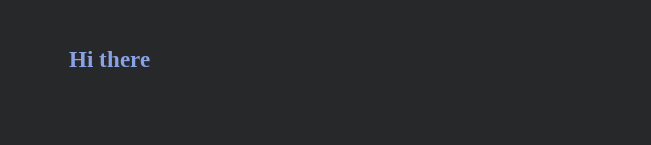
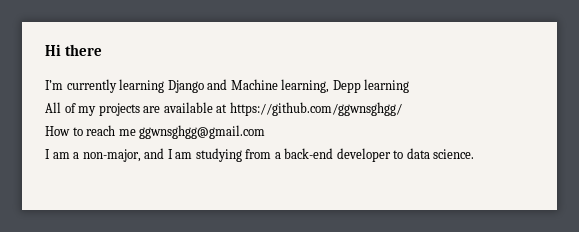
(151, 59) none -> [45,79,410,93] [45,102,402,116] [45,125,266,139] [45,148,475,162] // I’m currently learning Django and Machine learning, Depp learning // All of my projects are available at https://github.com/ggwnsghgg/ // How to reach me ggwnsghgg@gmail.com // I am a non-major, and I am studying from a back-end developer to data science.

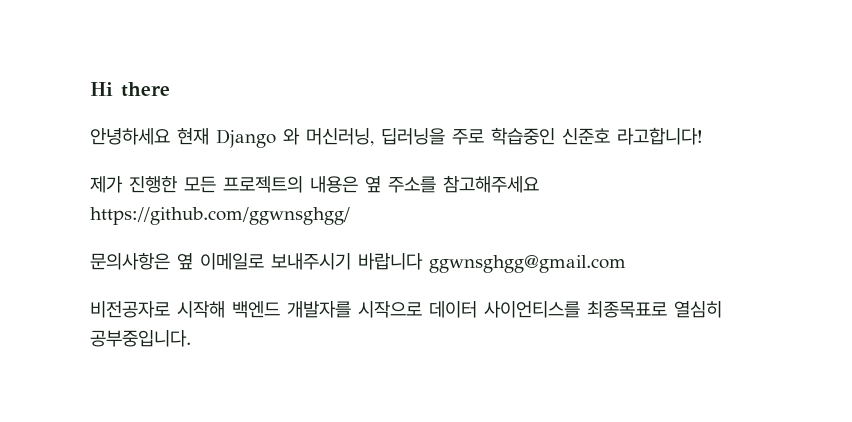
[45,79,410,93] [45,102,402,116] [45,125,266,139] [45,148,475,162] I’m currently learning Django and Machine learning, Depp learning // All of my projects are available at https://github.com/ggwnsghgg/ // How to reach me ggwnsghgg@gmail.com // I am a non-major, and I am studying from a back-end developer to data science. -> [90,127,703,148] [90,175,539,193] [90,207,350,225] [90,252,626,273] [90,301,722,318] [90,330,191,347] 안녕하세요 현재 Django 와 머신러닝, 딥러닝을 주로 학습중인 신준호 라고합니다! // 제가 진행한 모든 프로젝트의 내용은 옆 주소를 참고해주세요 https://github.com/ggwnsghgg/ // 문의사항은 옆 이메일로 보내주시기 바랍니다 ggwnsghgg@gmail.com // 비전공자로 시작해 백엔드 개발자를 시작으로 데이터 사이언티스를 최종목표로 열심히 공부중입니다.

